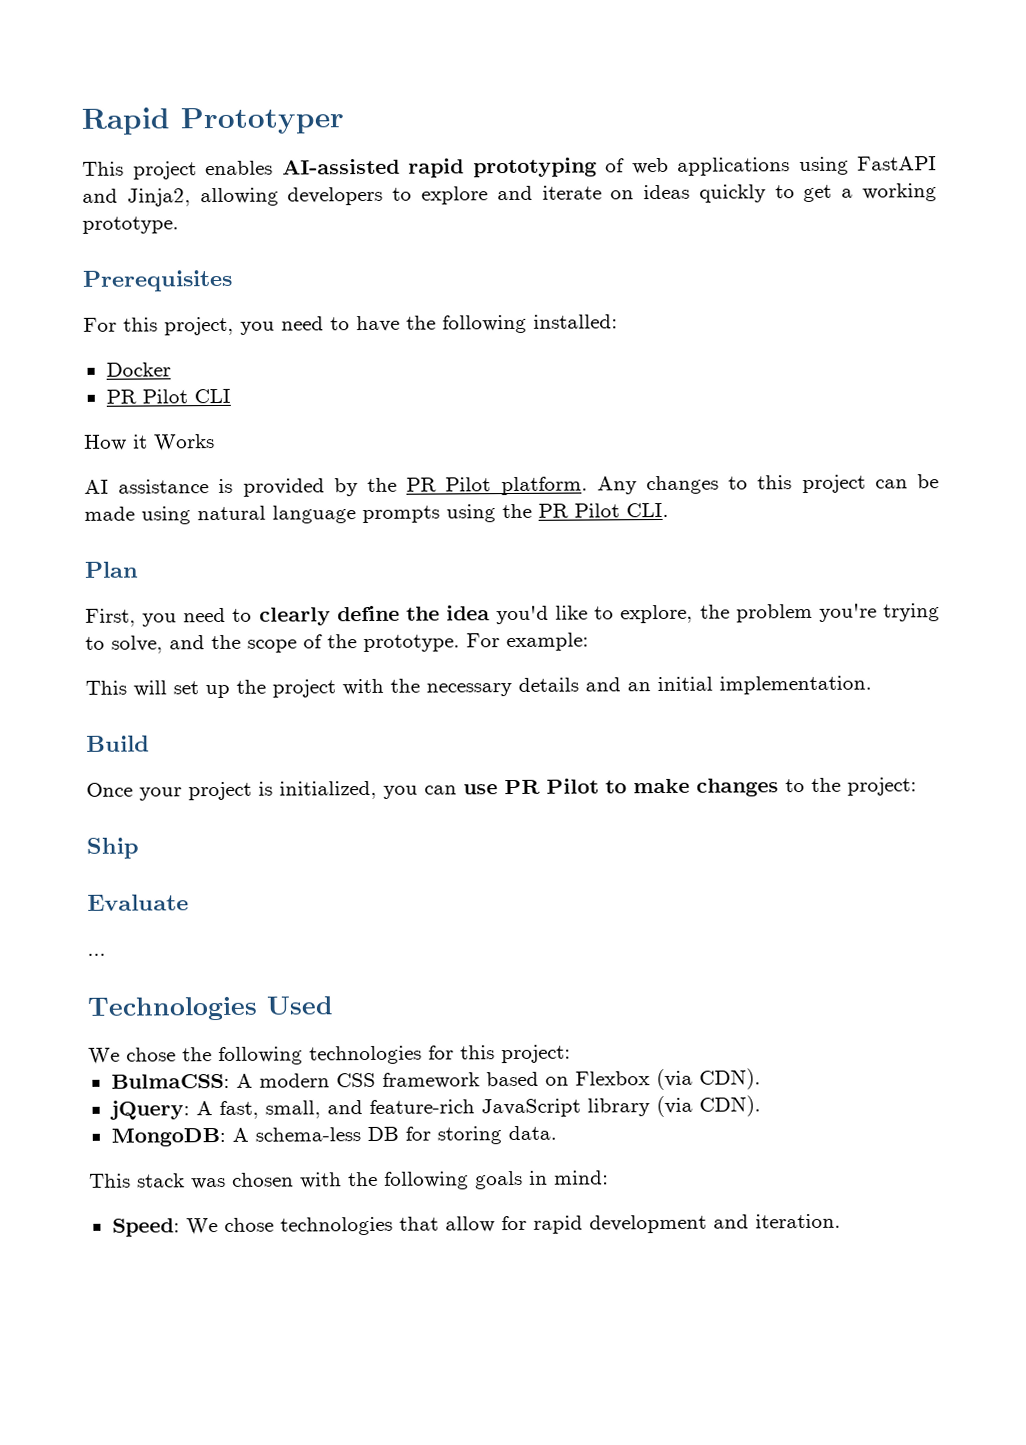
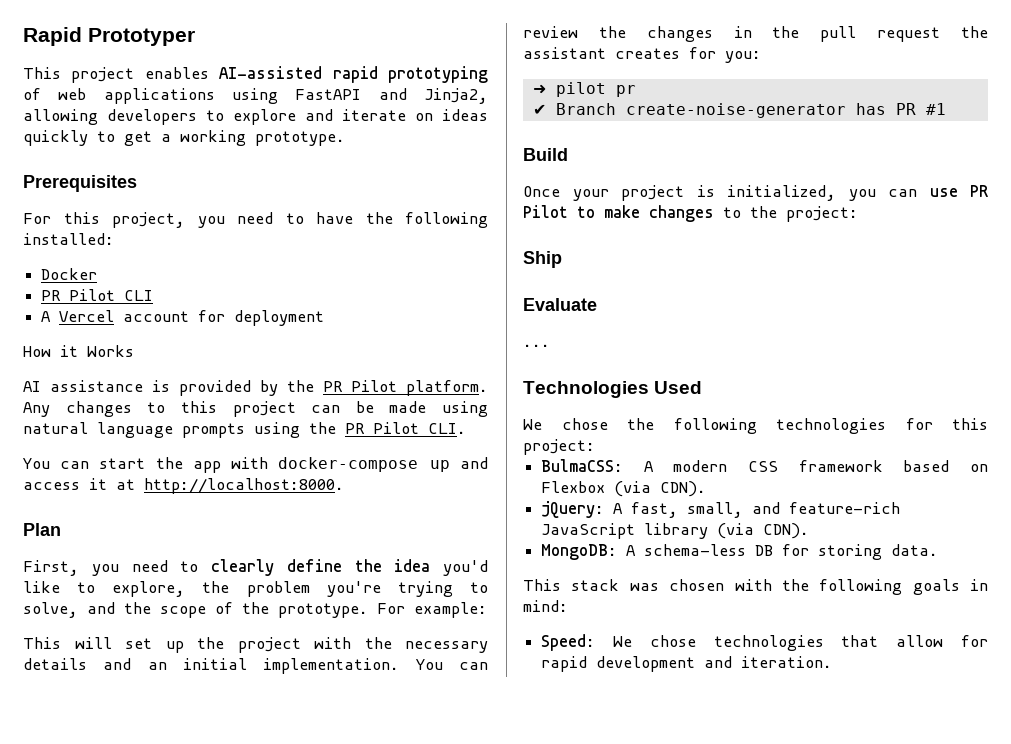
(231, 396) none -> [41,310,325,326] // A Vercel account for deployment
(669, 510) none -> [23,457,488,473] [23,478,344,494] // You can start the app with docker-compose up and access it at http://localhost:8000.
(872, 685) none -> [415,659,488,670] [523,26,988,42] [523,47,761,63] [532,82,636,97] [532,103,946,118] You can review the changes in the pull request the assistant creates for you: // ➜ pilot pr // ✔ Branch create-noise-generator has PR #1

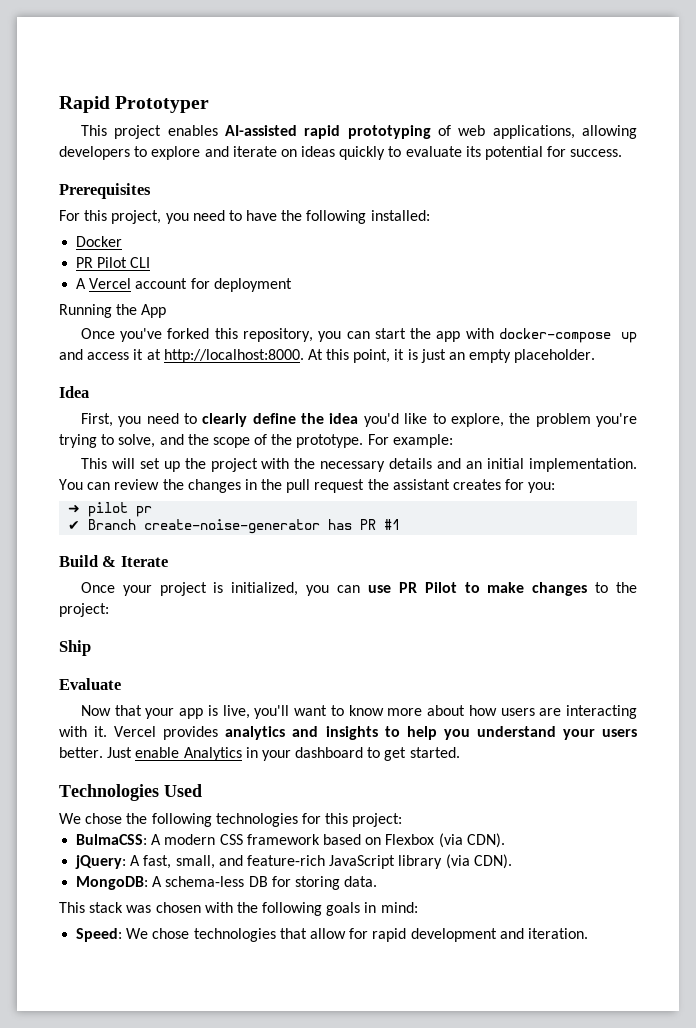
[103,88,488,104] applications using FastAPI and Jinja2, -> [492,125,575,139] applications,
[124,130,345,146] get a working prototype. -> [405,146,623,160] evaluate its potential for success.
[23,345,134,357] [23,380,488,396] [23,401,488,417] [23,422,466,438] [23,458,50,469] How it Works // AI assistance is provided by the PR Pilot platform. Any changes to this project can be made using natural language prompts using the PR Pilot CLI. // You -> [59,304,167,318] [80,328,342,342] Running the App // Once you've forked this repository, you
[23,523,61,536] // Plan -> [307,349,596,363] [59,386,89,398] At this point, it is just an empty placeholder. // Idea
(568, 154) none -> [102,556,168,567] & Iterate
[523,344,550,347] ... -> [80,705,637,719] [59,726,637,740] [59,747,460,761] Now that your app is live, you'll want to know more about how users are interacting with it. Vercel provides analytics and insights to help you understand your users better. Just enable Analytics in your dashboard to get started.

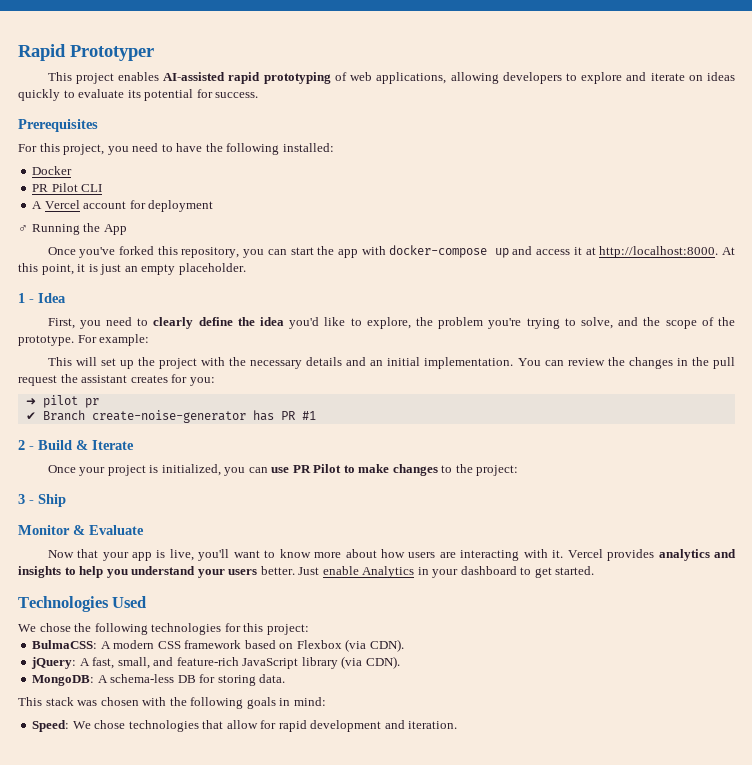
(292, 285) none -> [18,225,28,232] ♂
(596, 356) none -> [18,293,34,303] 1 -
(401, 524) none -> [18,440,34,450] 2 -
(109, 610) none -> [18,494,34,504] 3 -
(91, 648) none -> [18,525,85,535] Monitor &

